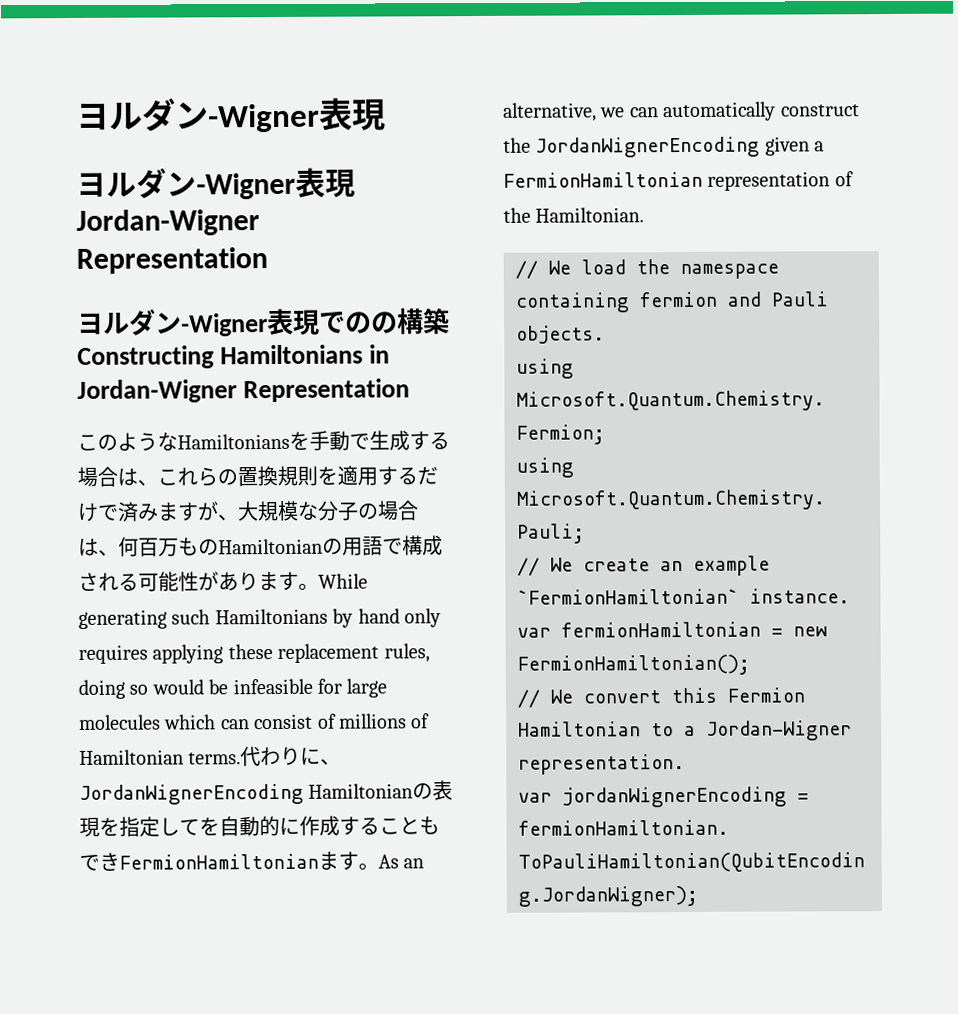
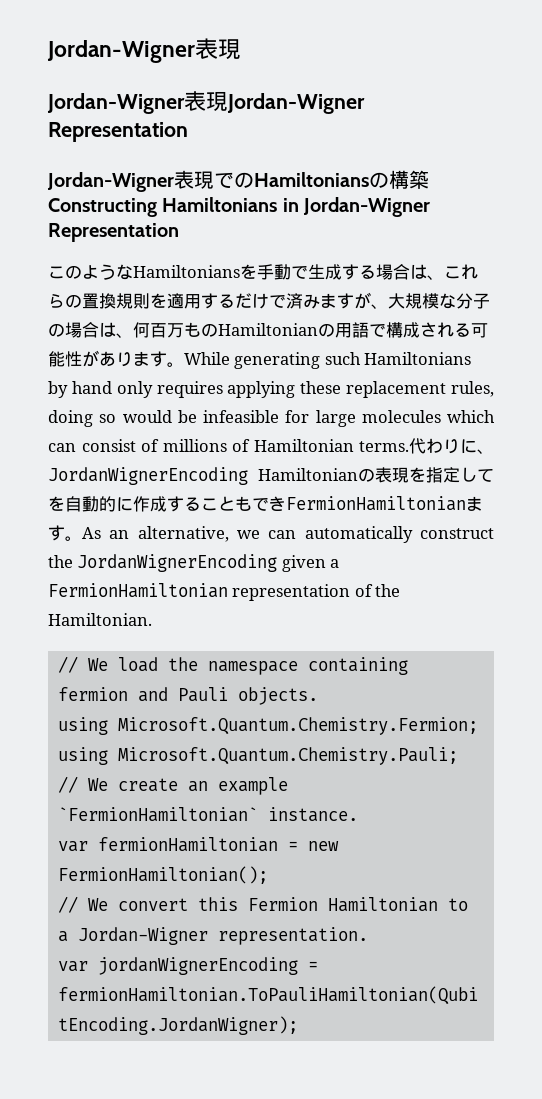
[76,97,386,133] [76,167,296,200] ヨルダン-Wigner表現 // ヨルダン-Wigner -> [47,38,241,63] [47,93,185,114] Jordan-Wigner表現 // Jordan-Wigner
[77,308,268,337] ヨルダン-Wigner -> [47,172,174,192] Jordan-Wigner
(372, 322) none -> [254,172,369,187] Hamiltonians

